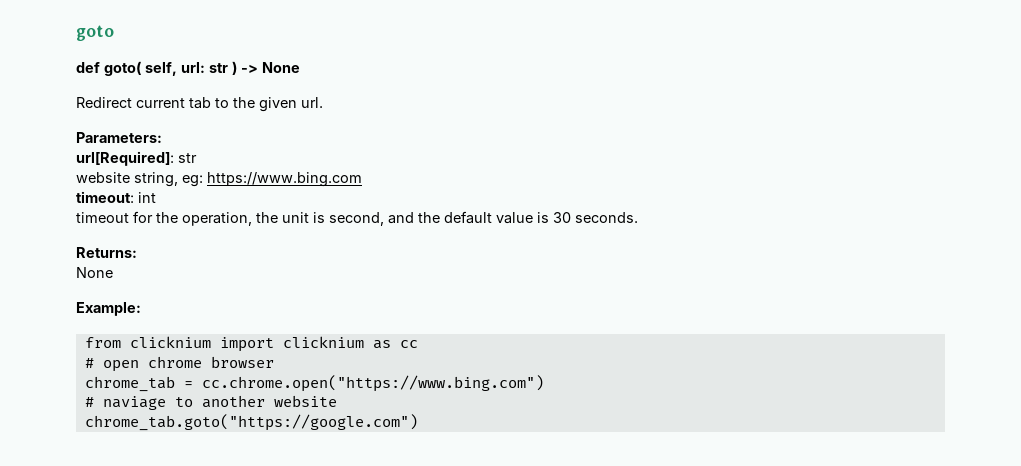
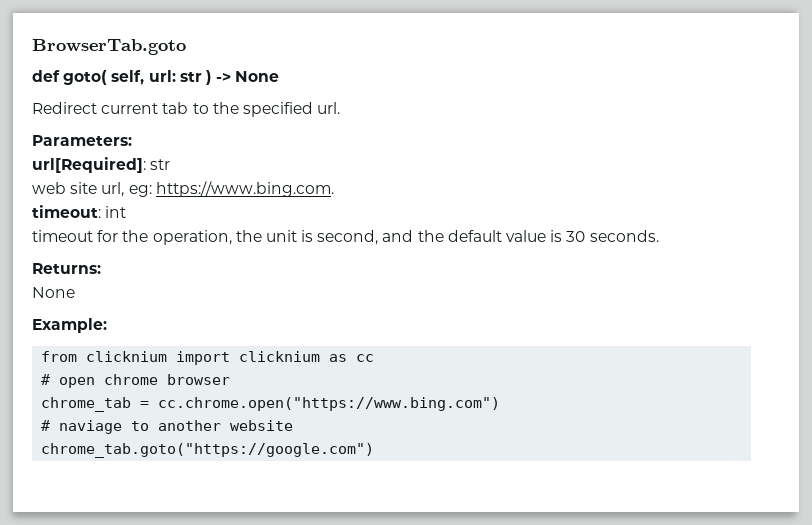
[76,25,114,41] goto -> [32,39,186,55] BrowserTab.goto
[259,97,297,112] given -> [242,102,313,117] specified
[76,172,362,187] website string, eg: https://www.bing.com -> [32,181,334,197] web site url, eg: https://www.bing.com.

